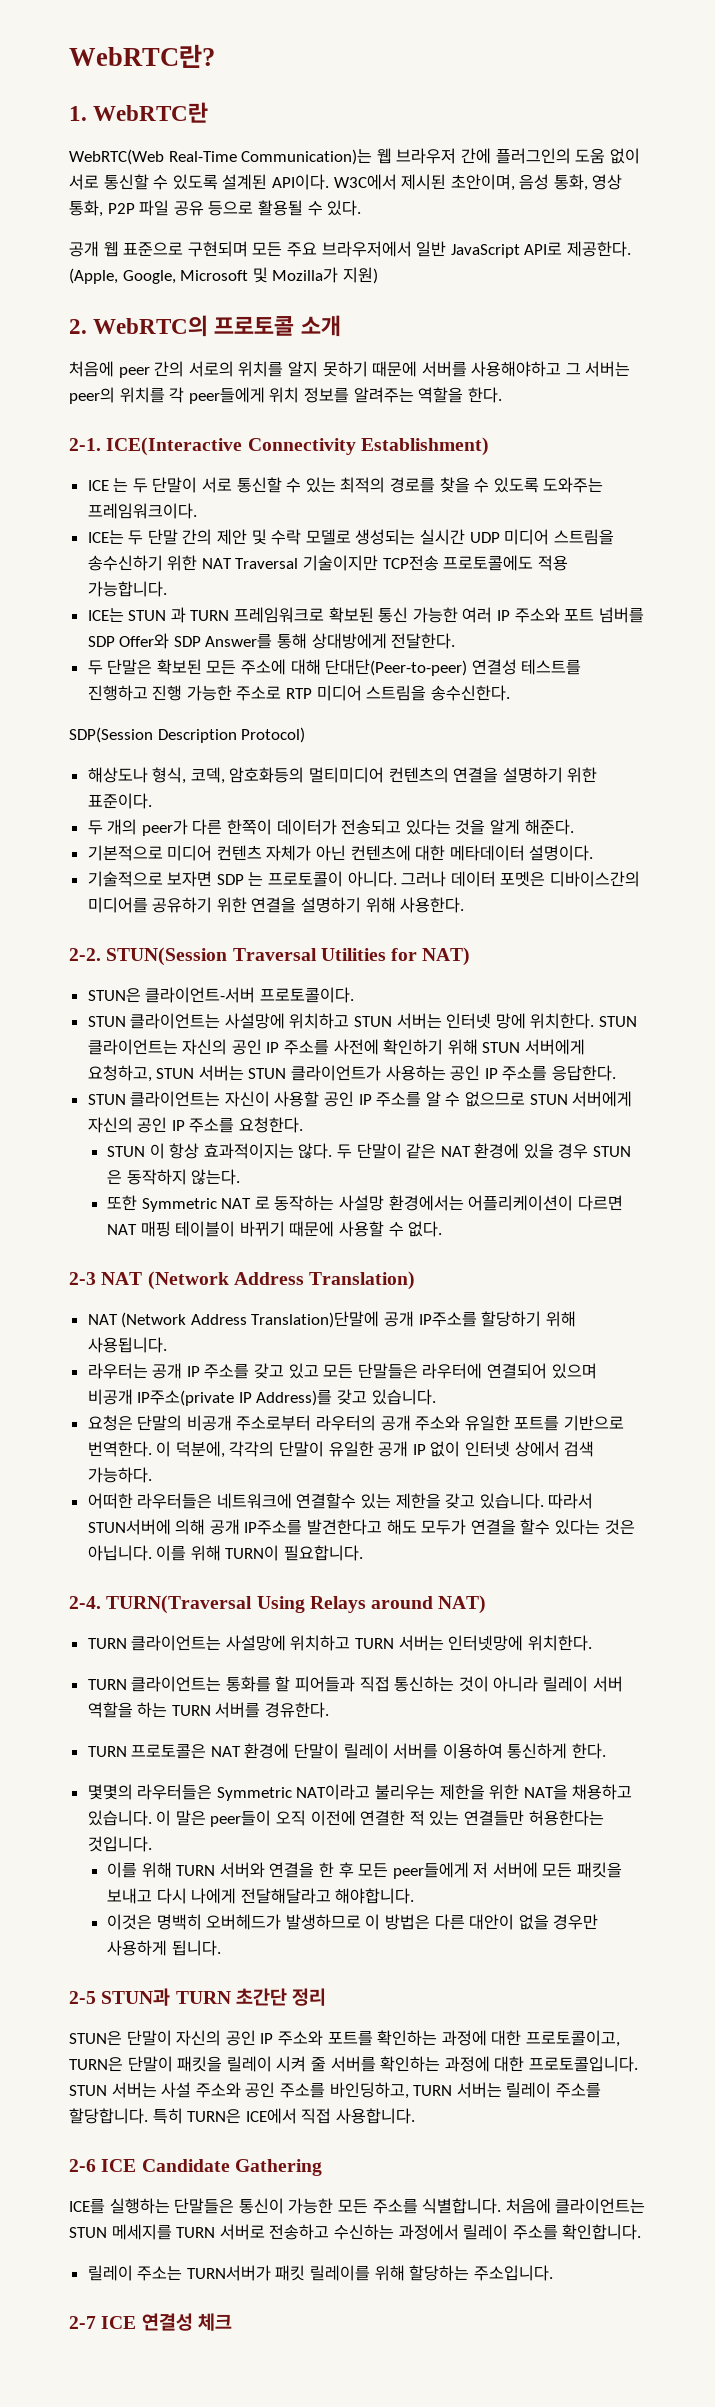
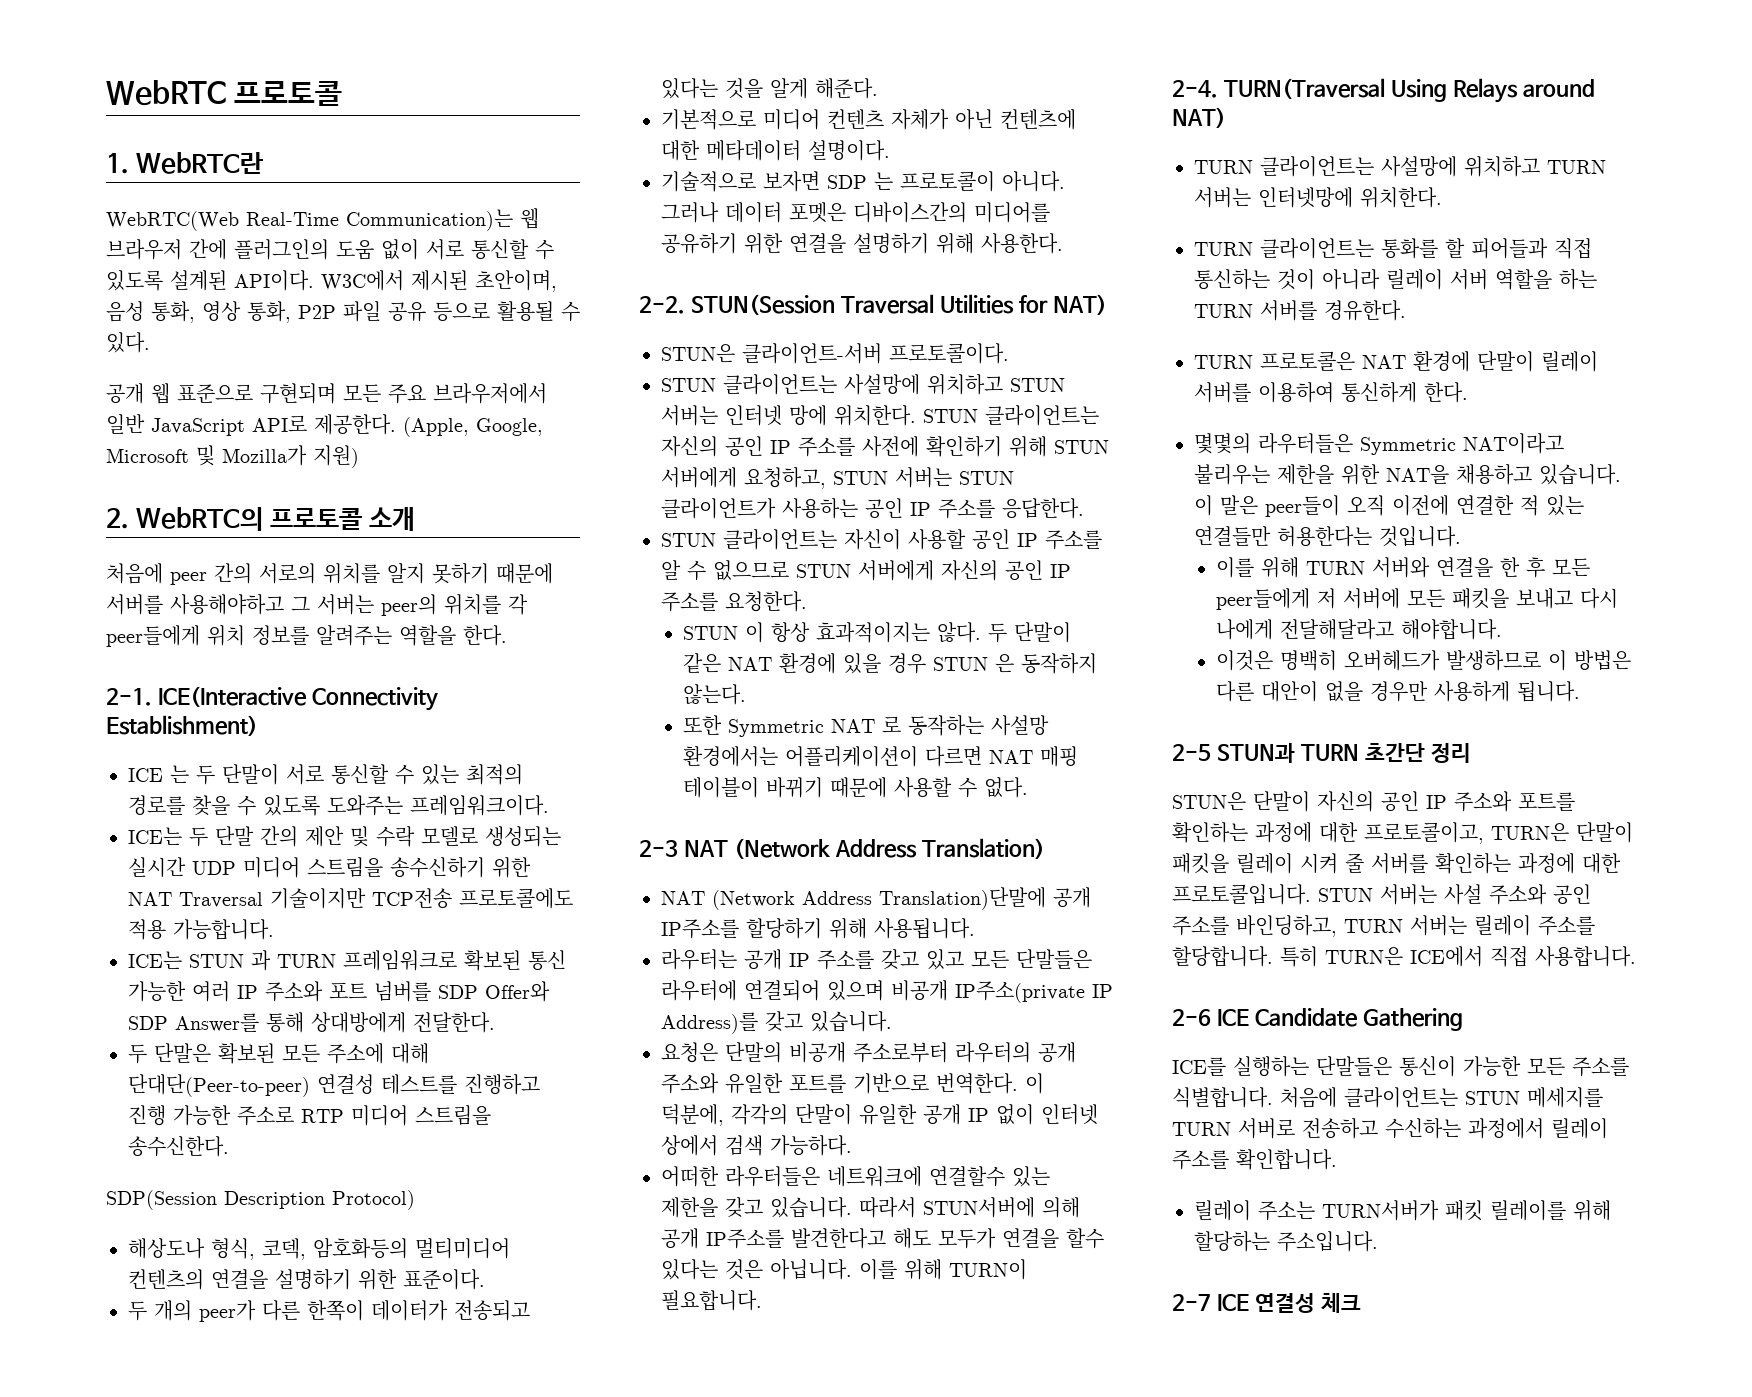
[69,44,215,68] WebRTC란? -> [106,80,343,106] WebRTC 프로토콜

